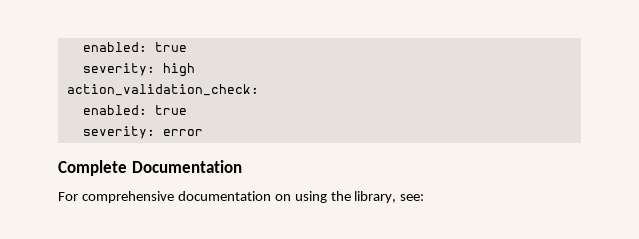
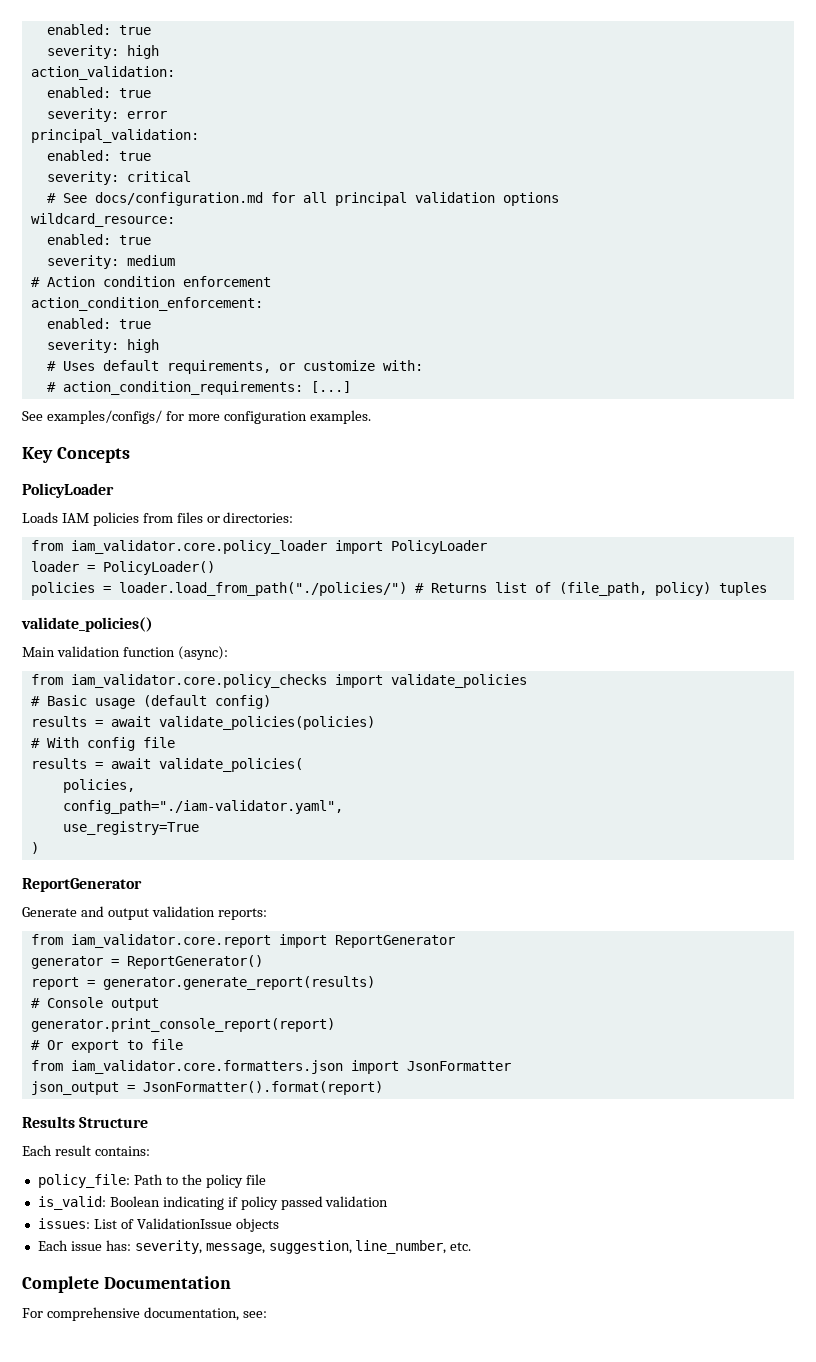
[82,42,187,52] [82,63,195,77] [66,84,259,96] enabled: true // severity: high // action_validation_check: -> [46,24,151,35] [46,45,159,59] [30,66,175,80] enabled: true // severity: high // action_validation:
(203, 132) none -> [30,129,199,143] [46,150,151,161] [46,171,191,185] [46,192,559,206] [30,213,175,227] [46,234,151,245] [46,255,175,269] [30,276,271,287] [30,297,263,311] [46,318,151,329] [46,339,159,353] [46,360,423,374] [46,381,351,395] [22,410,371,424] [22,447,130,463] [22,483,114,498] [22,512,294,526] [30,540,487,554] [30,561,215,575] [30,582,767,596] [21,617,153,632] [22,646,228,660] [30,674,527,688] [30,695,271,709] [30,716,375,730] [30,737,175,751] [30,758,303,772] [62,779,135,793] [62,800,343,814] [62,821,199,835] [30,842,39,854] [22,878,142,892] [22,906,267,920] [30,934,455,948] [30,955,263,969] [30,976,375,990] [30,997,159,1011] [30,1018,335,1032] [30,1039,183,1053] [30,1060,511,1074] [30,1081,383,1095] [22,1116,149,1128] [22,1145,150,1156] [37,1174,266,1188] [37,1196,389,1210] [37,1218,279,1232] [37,1240,472,1254] // principal_validation: // enabled: true // severity: critical // # See docs/configuration.md for all principal validation options // wildcard_resource: // enabled: true // severity: medium // # Action condition enforcement // action_condition_enforcement: // enabled: true // severity: high // # Uses default requirements, or customize with: // # action_condition_requirements: [...] // See examples/configs/ for more configuration examples. // Key Concepts // PolicyLoader // Loads IAM policies from files or directories: // from iam_validator.core.policy_loader import PolicyLoader // loader = PolicyLoader() // policies = loader.load_from_path("./policies/") # Returns list of (file_path, policy) tuples // validate_policies() // Main validation function (async): // from iam_validator.core.policy_checks import validate_policies // # Basic usage (default config) // results = await validate_policies(policies) // # With config file // results = await validate_policies( // policies, // config_path="./iam-validator.yaml", // use_registry=True // ) // ReportGenerator // Generate and output validation reports: // from iam_validator.core.report import ReportGenerator // generator = ReportGenerator() // report = generator.generate_report(results) // # Console output // generator.print_console_report(report) // # Or export to file // from iam_validator.core.formatters.json import JsonFormatter // json_output = JsonFormatter().format(report) // Results Structure // Each result contains: // policy_file: Path to the policy file // is_valid: Boolean indicating if policy passed validation // issues: List of ValidationIssue objects // Each issue has: severity, message, suggestion, line_number, etc.
[177,191,397,203] documentation on using the library, -> [143,1307,239,1321] documentation,

